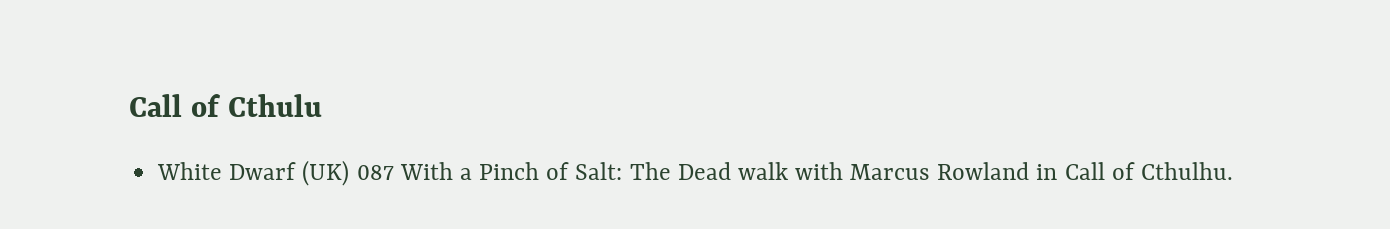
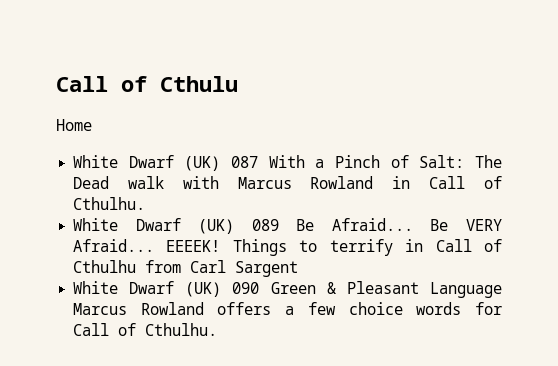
(323, 105) none -> [56,119,92,131] // Home
(1233, 171) none -> [73,218,502,234] [73,239,502,256] [73,260,299,277] [73,281,502,298] [73,302,502,315] [73,323,218,336] // White Dwarf (UK) 089 Be Afraid... Be VERY Afraid... EEEEK! Things to terrify in Call of Cthulhu from Carl Sargent // White Dwarf (UK) 090 Green & Pleasant Language Marcus Rowland offers a few choice words for Call of Cthulhu.

